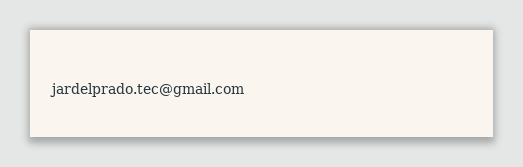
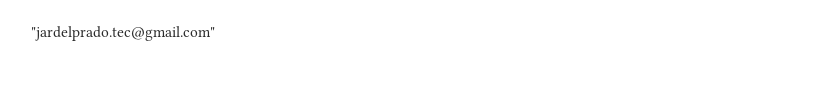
[50,83,244,97] jardelprado.tec@gmail.com -> [31,26,215,41] "jardelprado.tec@gmail.com"

